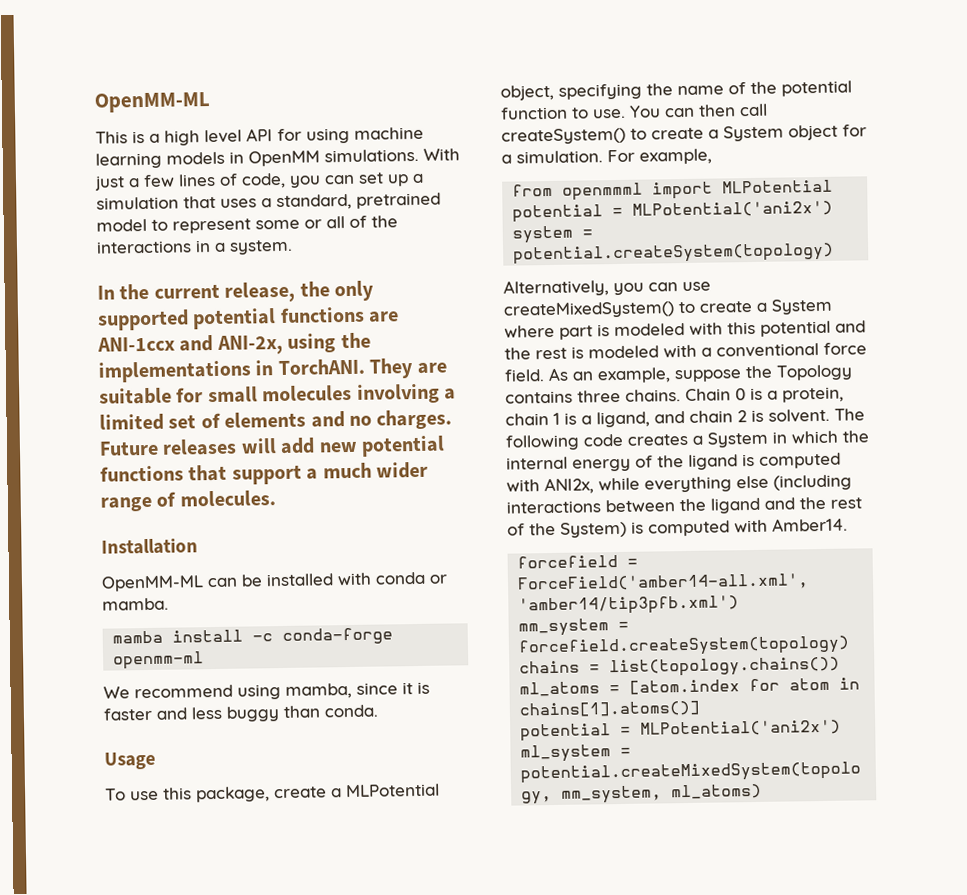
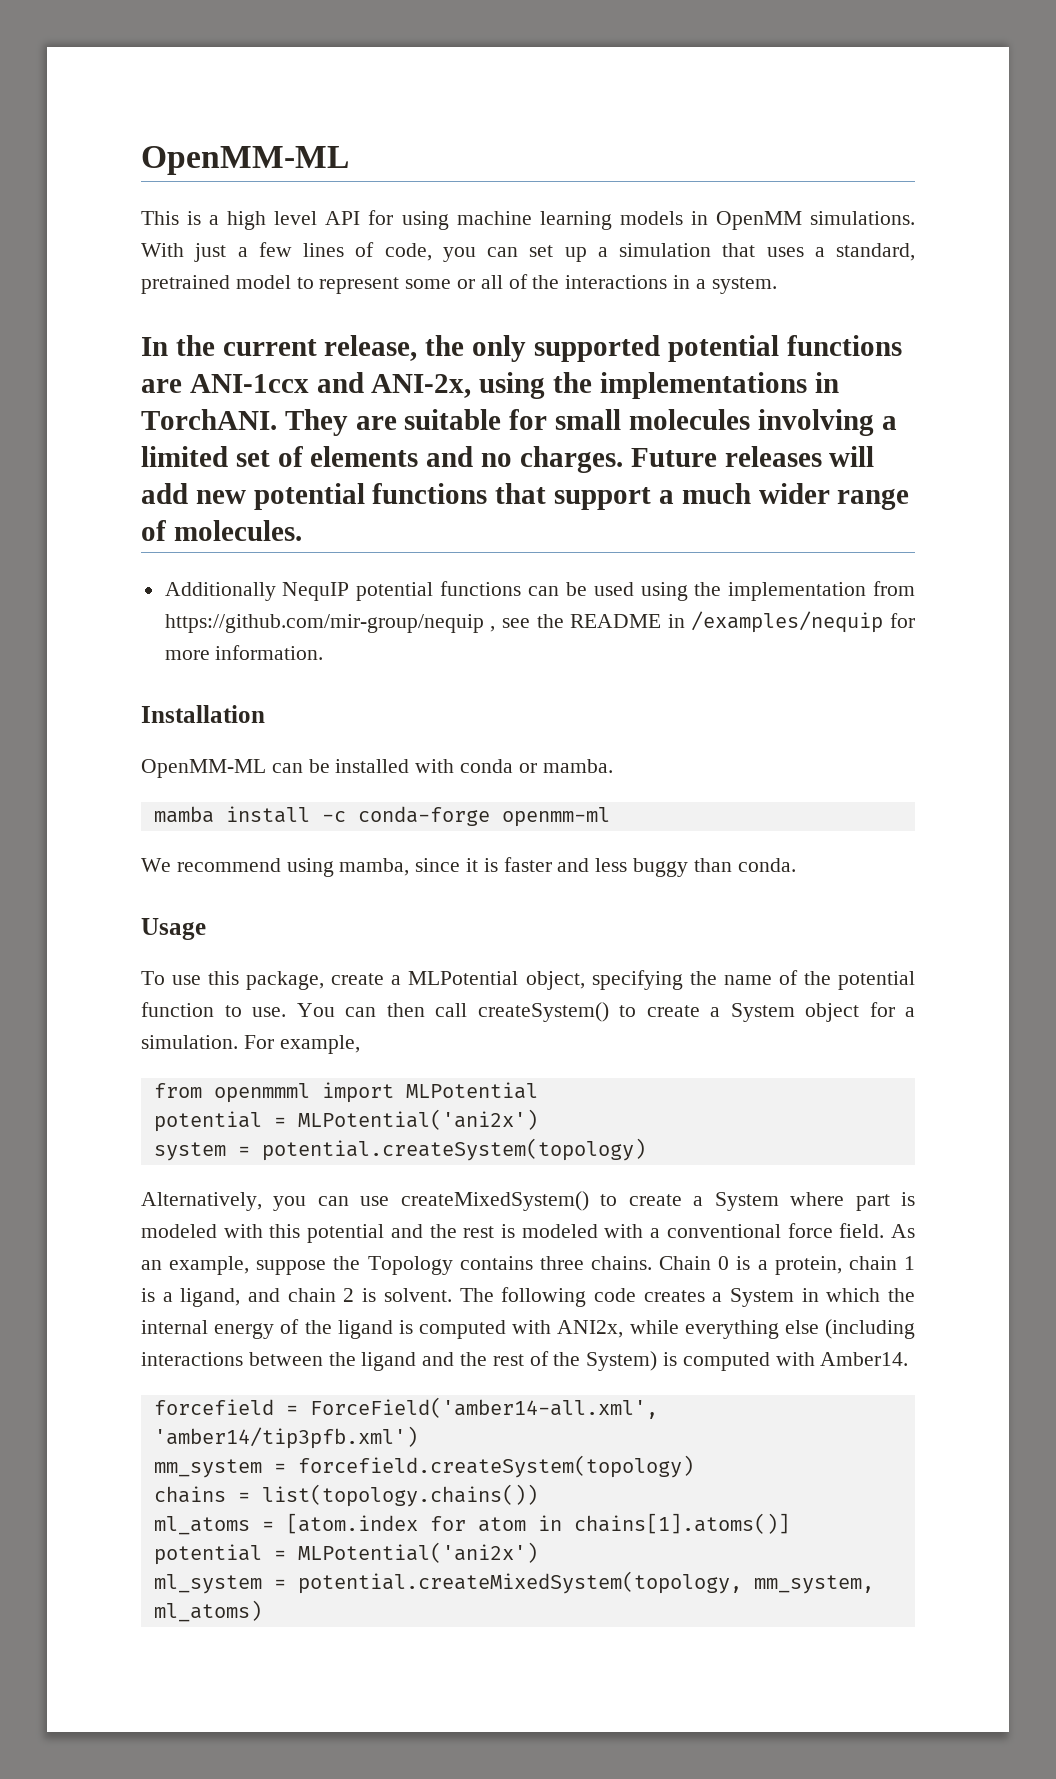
(276, 498) none -> [164,581,915,601] [164,611,916,633] [164,645,324,660] // Additionally NequIP potential functions can be used using the implementation from https://github.com/mir-group/nequip , see the README in /examples/nequip for more information.

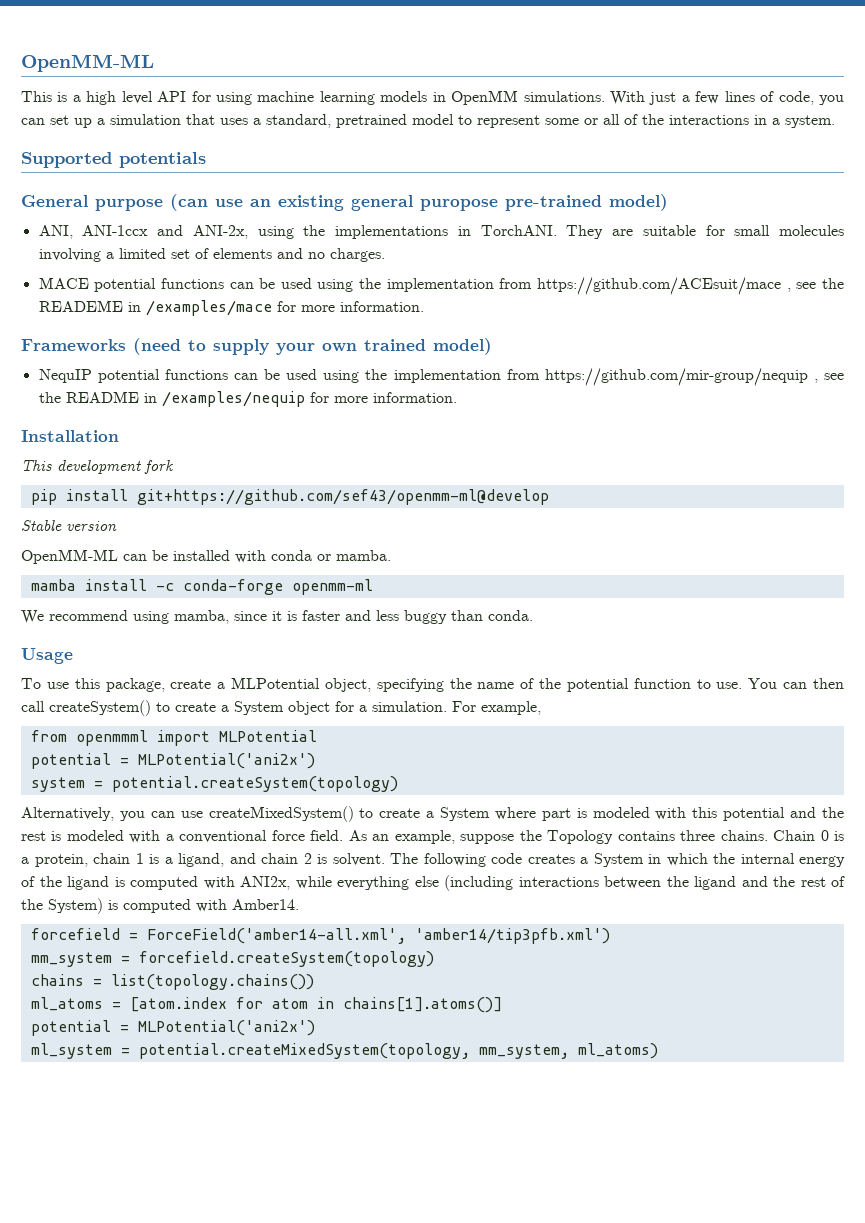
[141,335,902,362] [141,379,182,393] In the current release, the only supported potential functions are -> [21,152,206,168] [21,194,668,211] [38,225,73,239] Supported potentials // General purpose (can use an existing general puropose pre-trained model) // ANI,
[630,446,875,467] [141,483,910,510] [141,520,302,541] [164,582,276,601] Future releases will add new potential functions that support a much wider range of molecules. // Additionally -> [38,277,844,295] [38,300,424,316] [21,338,492,355] // MACE potential functions can be used using the implementation from https://github.com/ACEsuit/mace , see the READEME in /examples/mace for more information. // Frameworks (need to supply your own trained model) //
(265, 714) none -> [21,460,174,474] [30,489,549,505] [21,520,117,531] // This development fork // pip install git+https://github.com/sef43/openmm-ml@develop // Stable version

